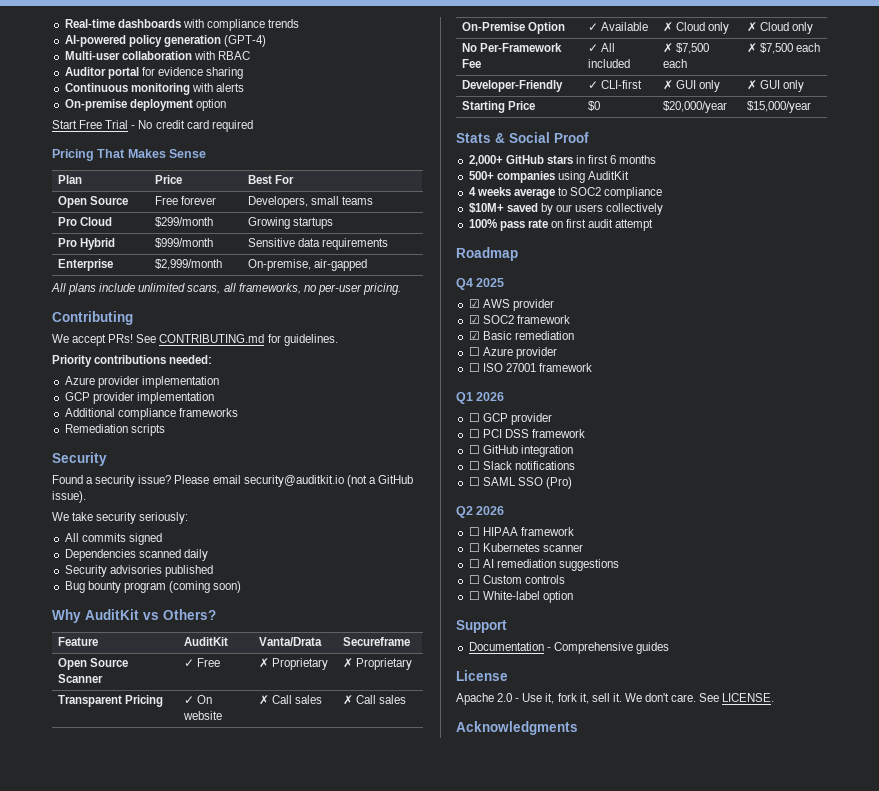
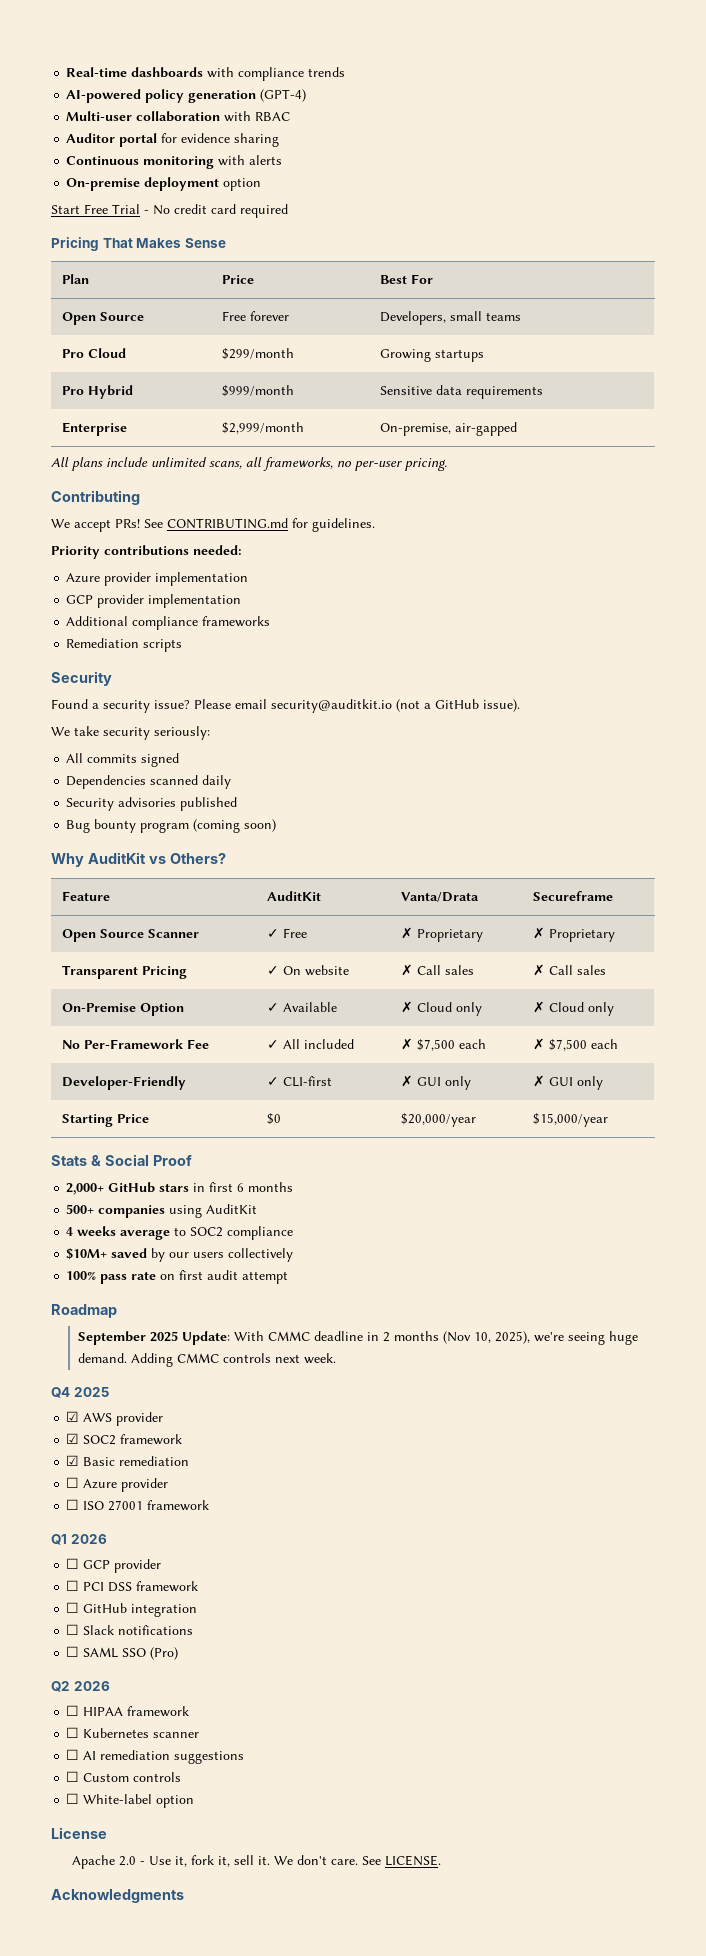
(518, 254) none -> [77,1331,638,1345] [77,1353,336,1367] // September 2025 Update: With CMMC deadline in 2 months (Nov 10, 2025), we're seeing huge demand. Adding CMMC controls next week.
[456,620,507,633] [468,642,669,654] // Support // Documentation - Comprehensive guides -> (195, 1801) none

